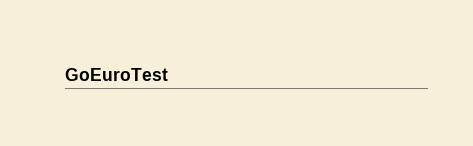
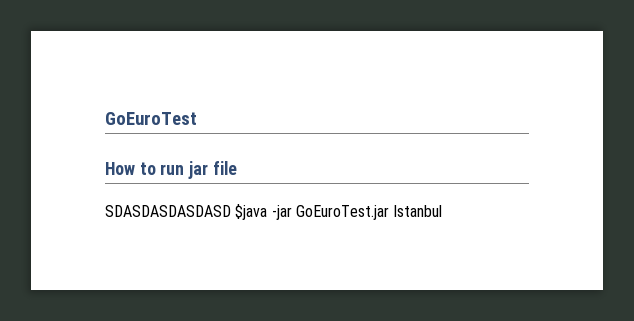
(168, 74) none -> [105,161,237,179] [105,204,443,220] // How to run jar file // SDASDASDASDASD $java -jar GoEuroTest.jar Istanbul

